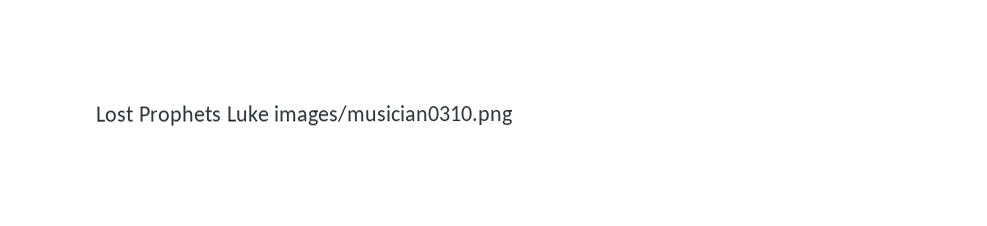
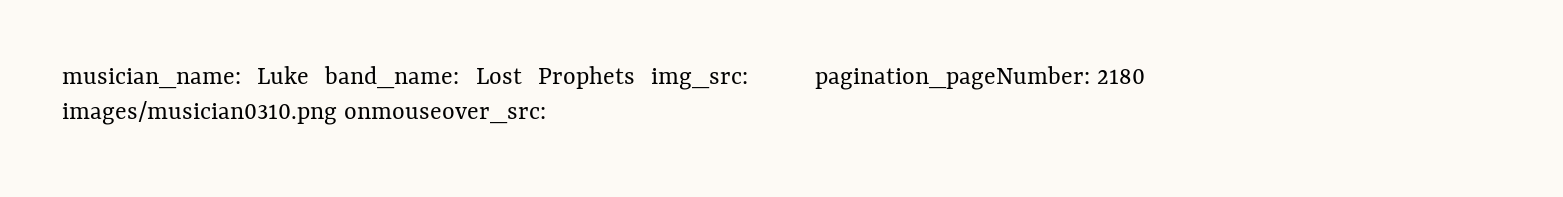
[95,104,514,126] Lost Prophets Luke images/musician0310.png -> [62,66,748,90] [62,101,547,125] [815,66,1146,90] musician_name: Luke band_name: Lost Prophets img_src: images/musician0310.png onmouseover_src: pagination_pageNumber: 2180

